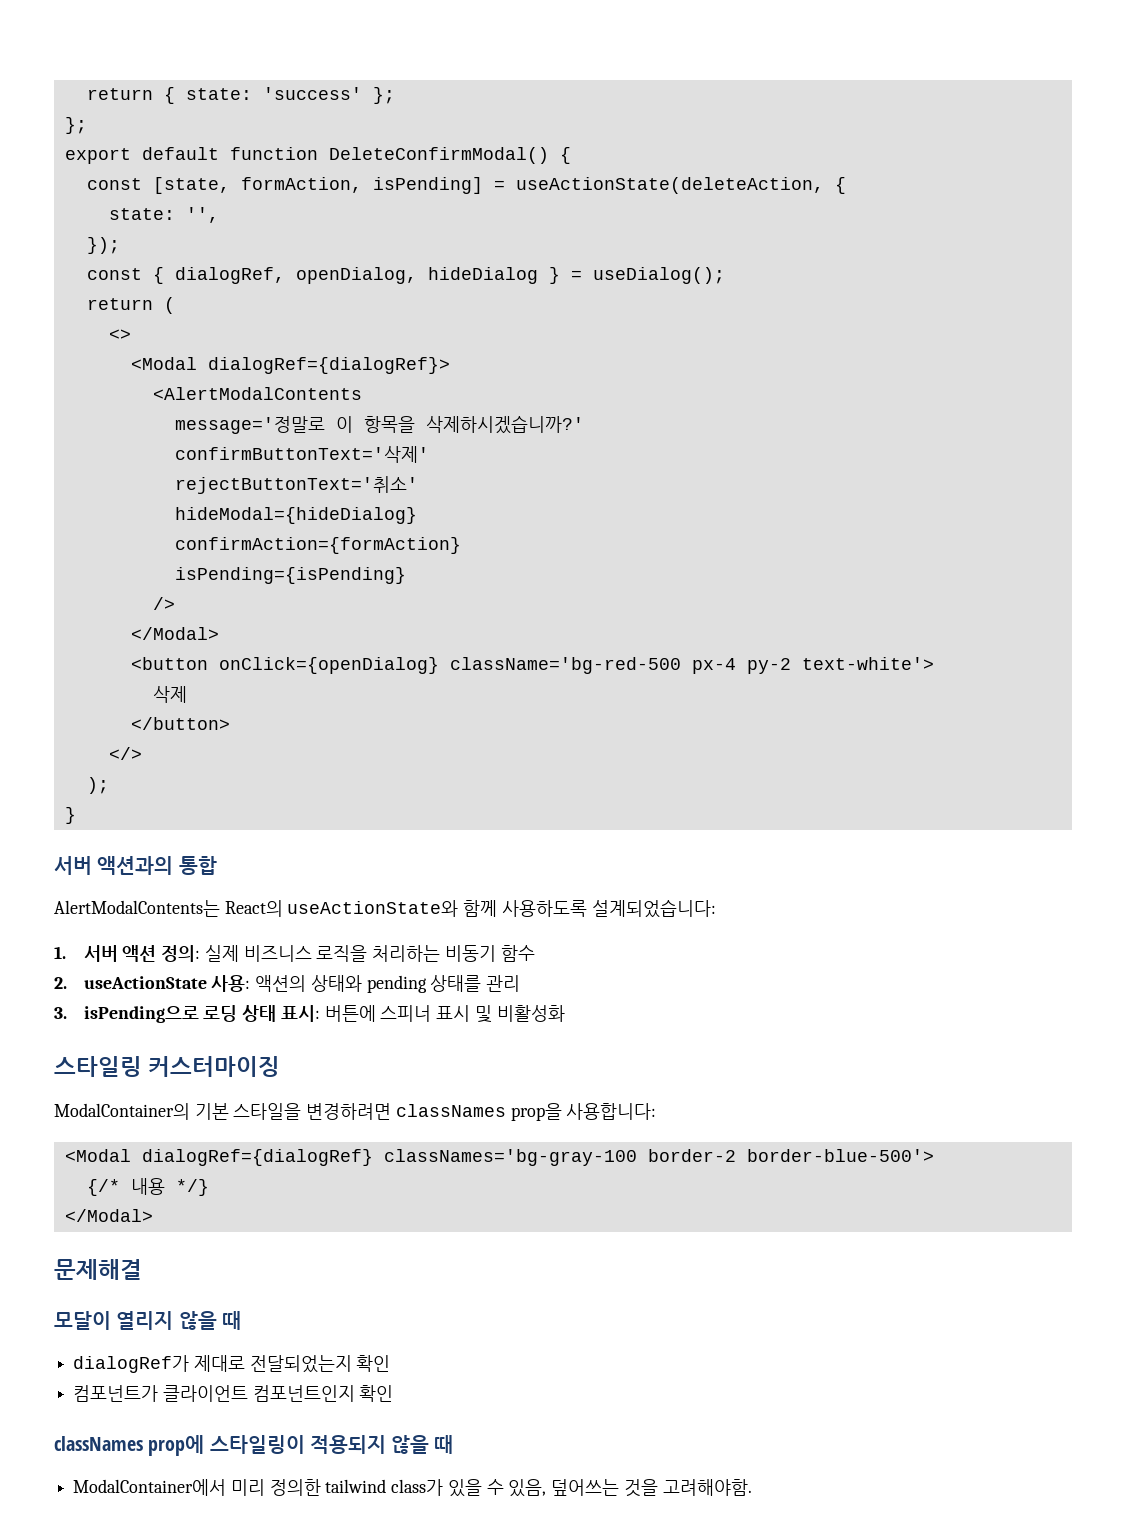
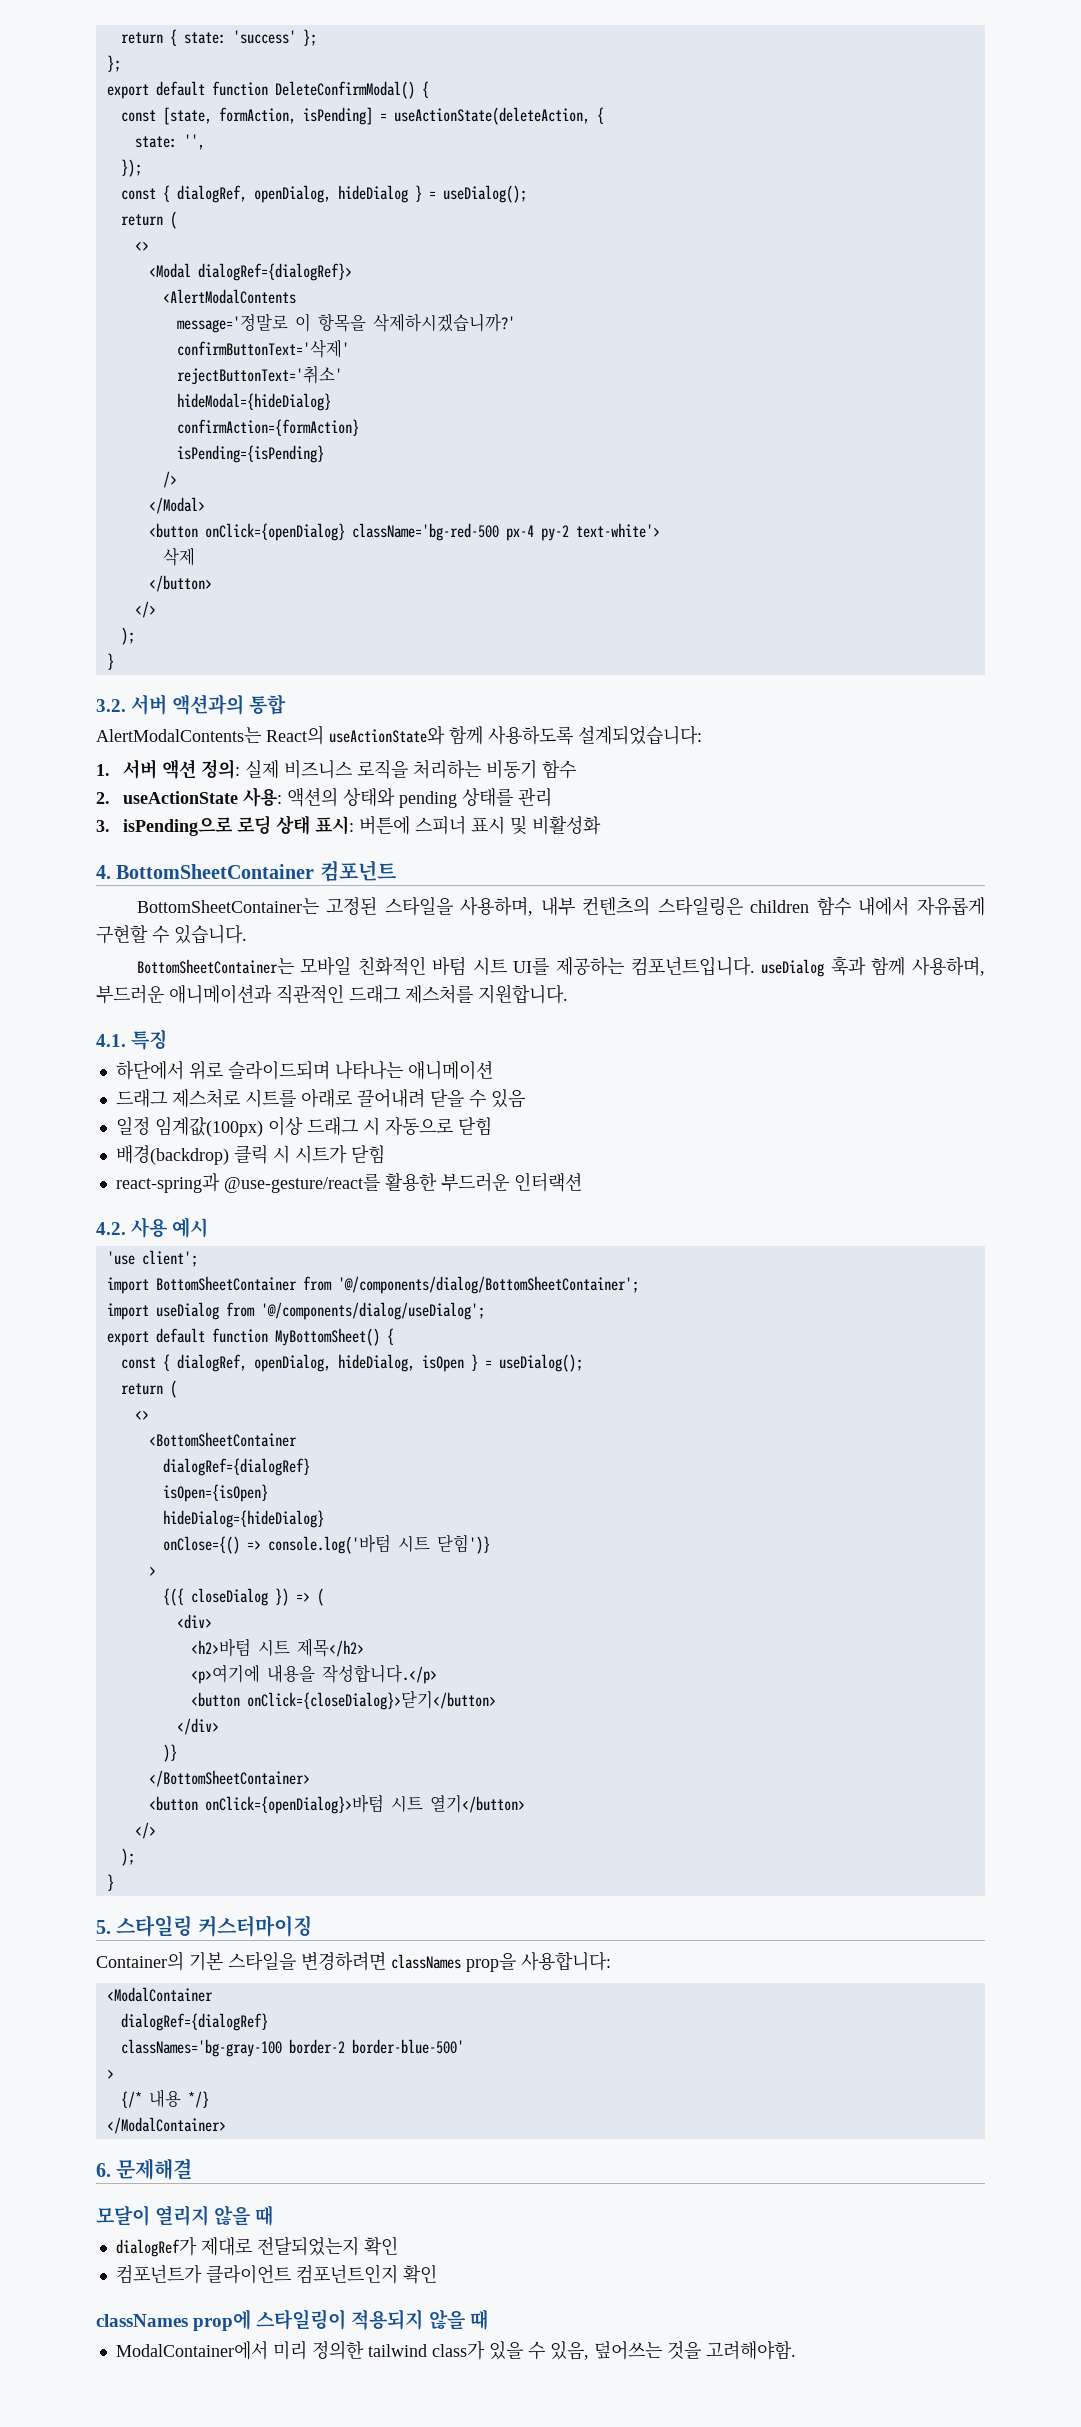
(76, 815) none -> [96,699,126,712] 3.2.
(565, 1013) none -> [96,860,396,882] [136,896,986,916] [96,924,247,944] [136,956,986,977] [96,984,568,1004] [96,1029,168,1050] [115,1060,493,1080] [115,1088,525,1108] [115,1116,492,1137] [115,1145,385,1165] [115,1172,582,1193] [96,1217,209,1238] [106,1250,198,1267] [106,1276,639,1294] [106,1302,485,1320] [106,1328,394,1346] [120,1354,583,1372] [120,1380,177,1398] [134,1410,149,1420] [148,1432,297,1447] [162,1458,310,1476] [162,1484,268,1502] [162,1510,324,1528] [162,1534,490,1554] [148,1566,156,1576] [162,1588,324,1606] [176,1614,212,1629] [190,1638,364,1657] [190,1664,437,1684] [190,1690,496,1710] [176,1718,219,1735] [162,1744,177,1762] [148,1770,310,1787] [148,1794,525,1814] [134,1822,156,1839] [120,1848,135,1866] [106,1874,114,1891] [96,1920,111,1934] 4. BottomSheetContainer 컴포넌트 // BottomSheetContainer는 고정된 스타일을 사용하며, 내부 컨텐츠의 스타일링은 children 함수 내에서 자유롭게 구현할 수 있습니다. // BottomSheetContainer는 모바일 친화적인 바텀 시트 UI를 제공하는 컴포넌트입니다. useDialog 훅과 함께 사용하며, 부드러운 애니메이션과 직관적인 드래그 제스처를 지원합니다. // 4.1. 특징 // 하단에서 위로 슬라이드되며 나타나는 애니메이션 // 드래그 제스처로 시트를 아래로 끌어내려 닫을 수 있음 // 일정 임계값(100px) 이상 드래그 시 자동으로 닫힘 // 배경(backdrop) 클릭 시 시트가 닫힘 // react-spring과 @use-gesture/react를 활용한 부드러운 인터랙션 // 4.2. 사용 예시 // 'use client'; // import BottomSheetContainer from '@/components/dialog/BottomSheetContainer'; // import useDialog from '@/components/dialog/useDialog'; // export default function MyBottomSheet() { // const { dialogRef, openDialog, hideDialog, isOpen } = useDialog(); // return ( // <> // <BottomSheetContainer // dialogRef={dialogRef} // isOpen={isOpen} // hideDialog={hideDialog} // onClose={() => console.log('바텀 시트 닫힘')} // > // {({ closeDialog }) => ( // <div> // <h2>바텀 시트 제목</h2> // <p>여기에 내용을 작성합니다.</p> // <button onClick={closeDialog}>닫기</button> // </div> // )} // </BottomSheetContainer> // <button onClick={openDialog}>바텀 시트 열기</button> // </> // ); // } // 5.
[54,1103,190,1120] ModalContainer의 -> [96,1951,184,1971] Container의
[64,1149,373,1166] <Modal dialogRef={dialogRef} -> [106,1987,213,2002] [120,2013,268,2031] <ModalContainer // dialogRef={dialogRef} //
[746,1149,934,1162] border-blue-500'> -> [351,2039,464,2054] [106,2069,114,2079] border-blue-500' // >
[64,1209,153,1222] </Modal> // -> [106,2117,226,2134] [96,2163,111,2177] </ModalContainer> // 6.

